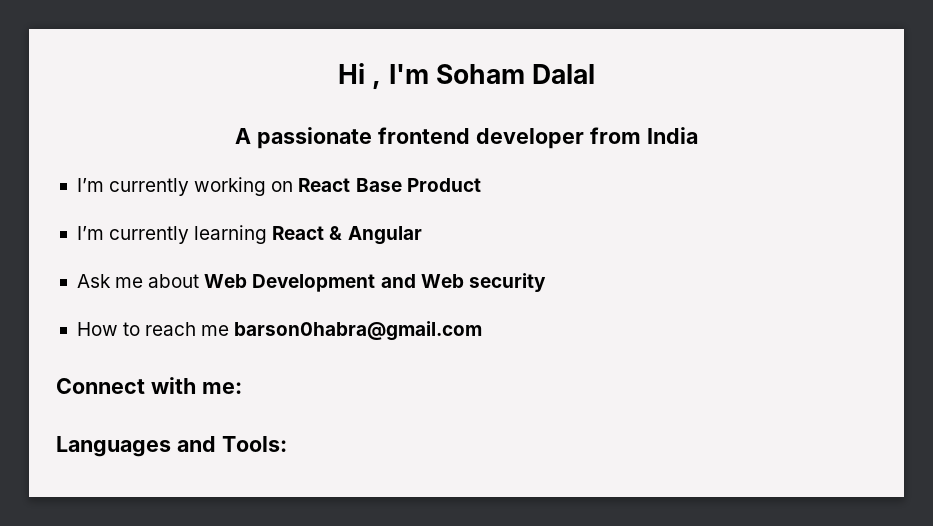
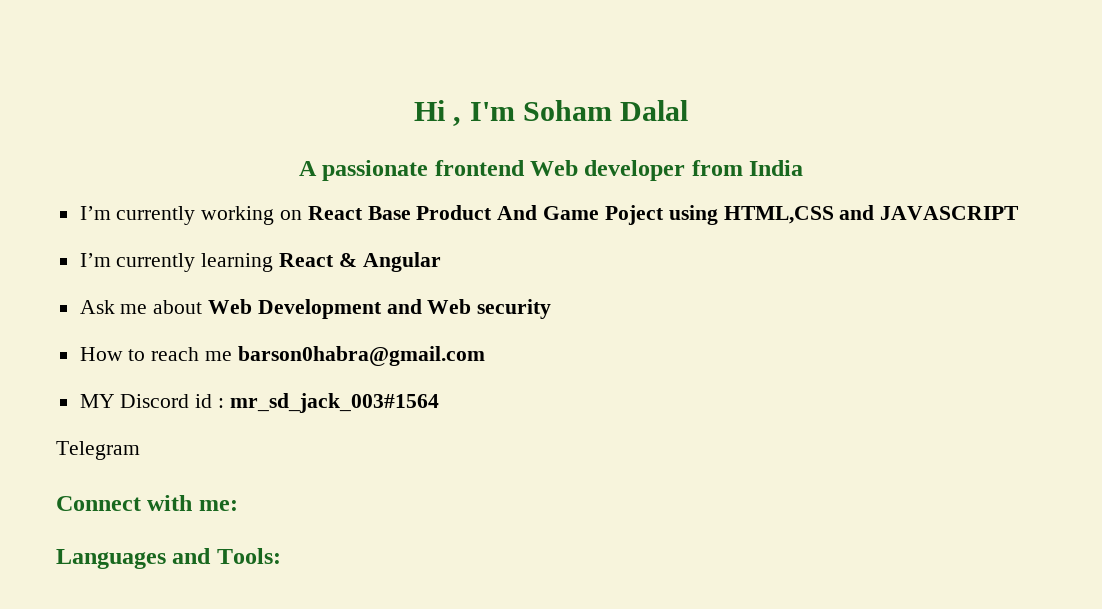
(471, 135) none -> [530,160,578,176] Web
(481, 185) none -> [497,205,1020,225] And Game Poject using HTML,CSS and JAVASCRIPT
(483, 331) none -> [79,393,439,413] [56,441,140,460] // MY Discord id : mr_sd_jack_003#1564 // Telegram

